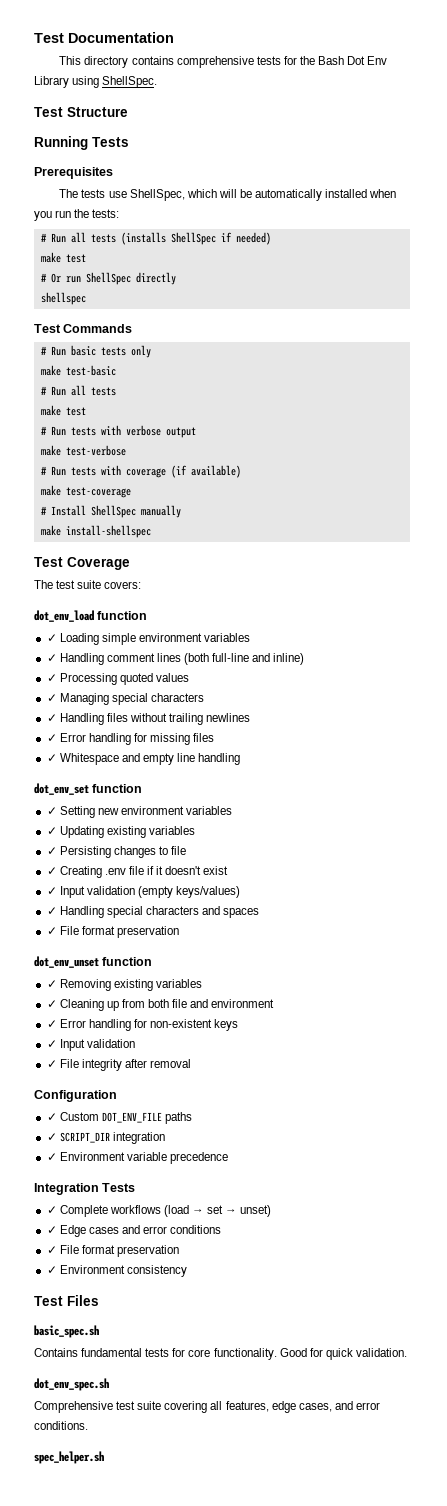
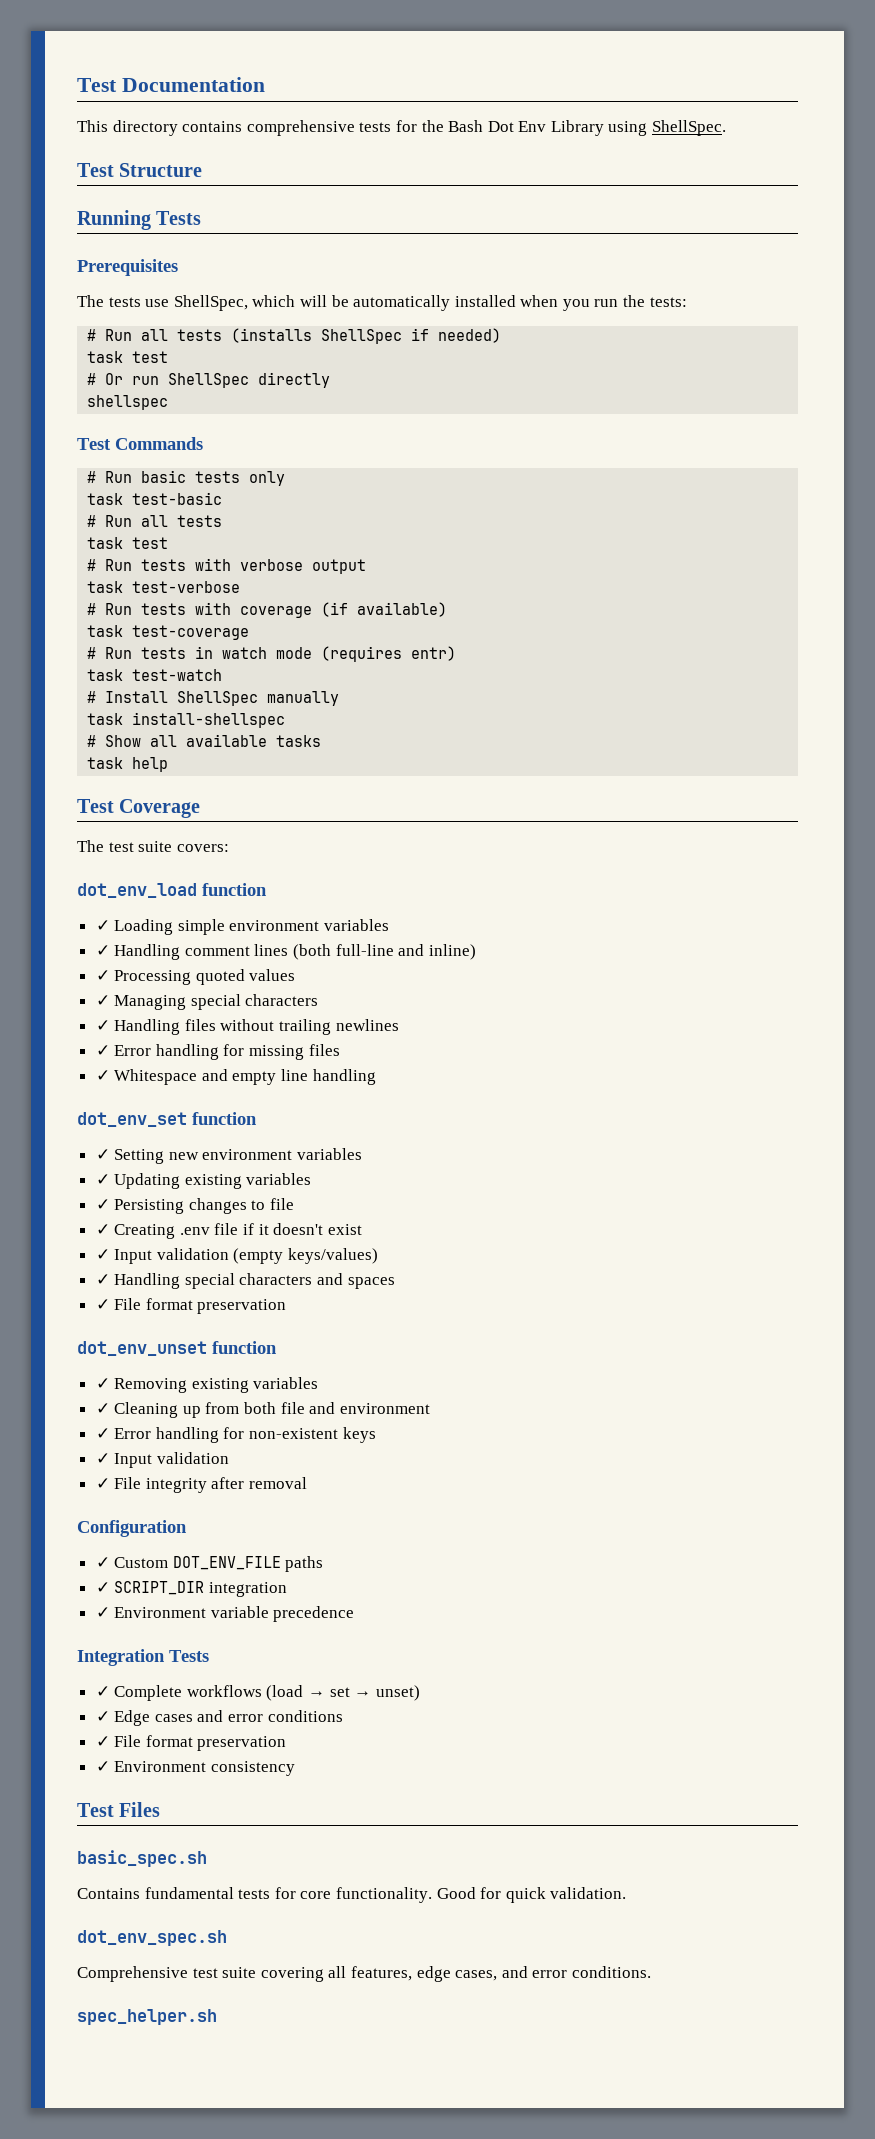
[40,252,61,263] make -> [87,351,124,363] task
[40,365,61,376] make -> [87,493,124,505] task
[40,405,61,416] make -> [87,537,124,549] task
[40,445,61,456] make -> [87,581,124,593] task
[40,485,61,496] make -> [87,625,124,637] task
(131, 492) none -> [87,646,457,662] [87,669,223,681] // # Run tests in watch mode (requires entr) // task test-watch
[40,525,61,536] make -> [87,713,124,725] task
(151, 531) none -> [87,734,322,747] [87,757,169,772] // # Show all available tasks // task help

